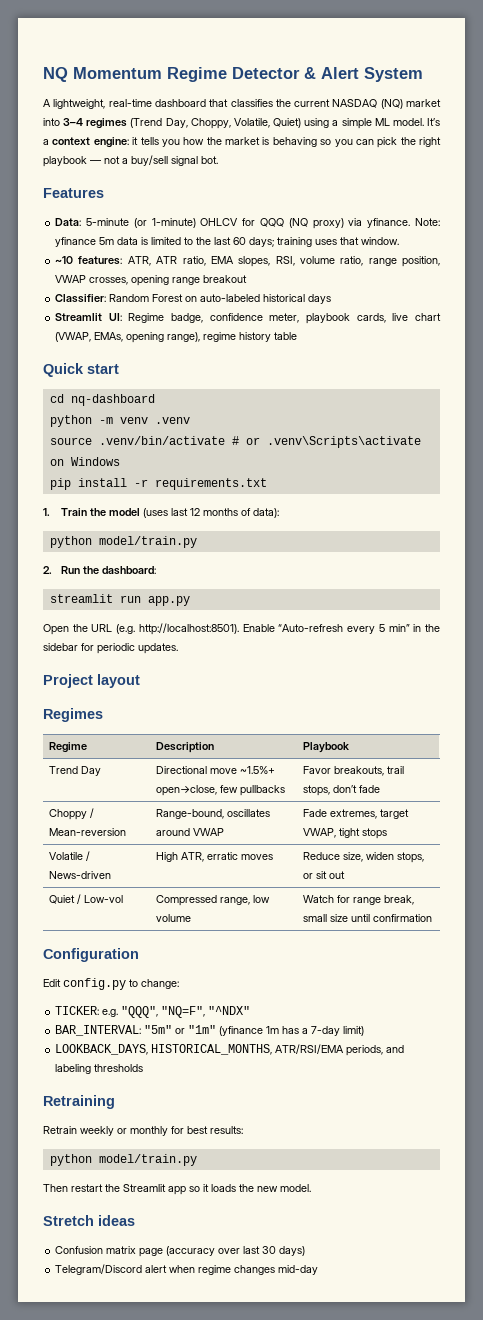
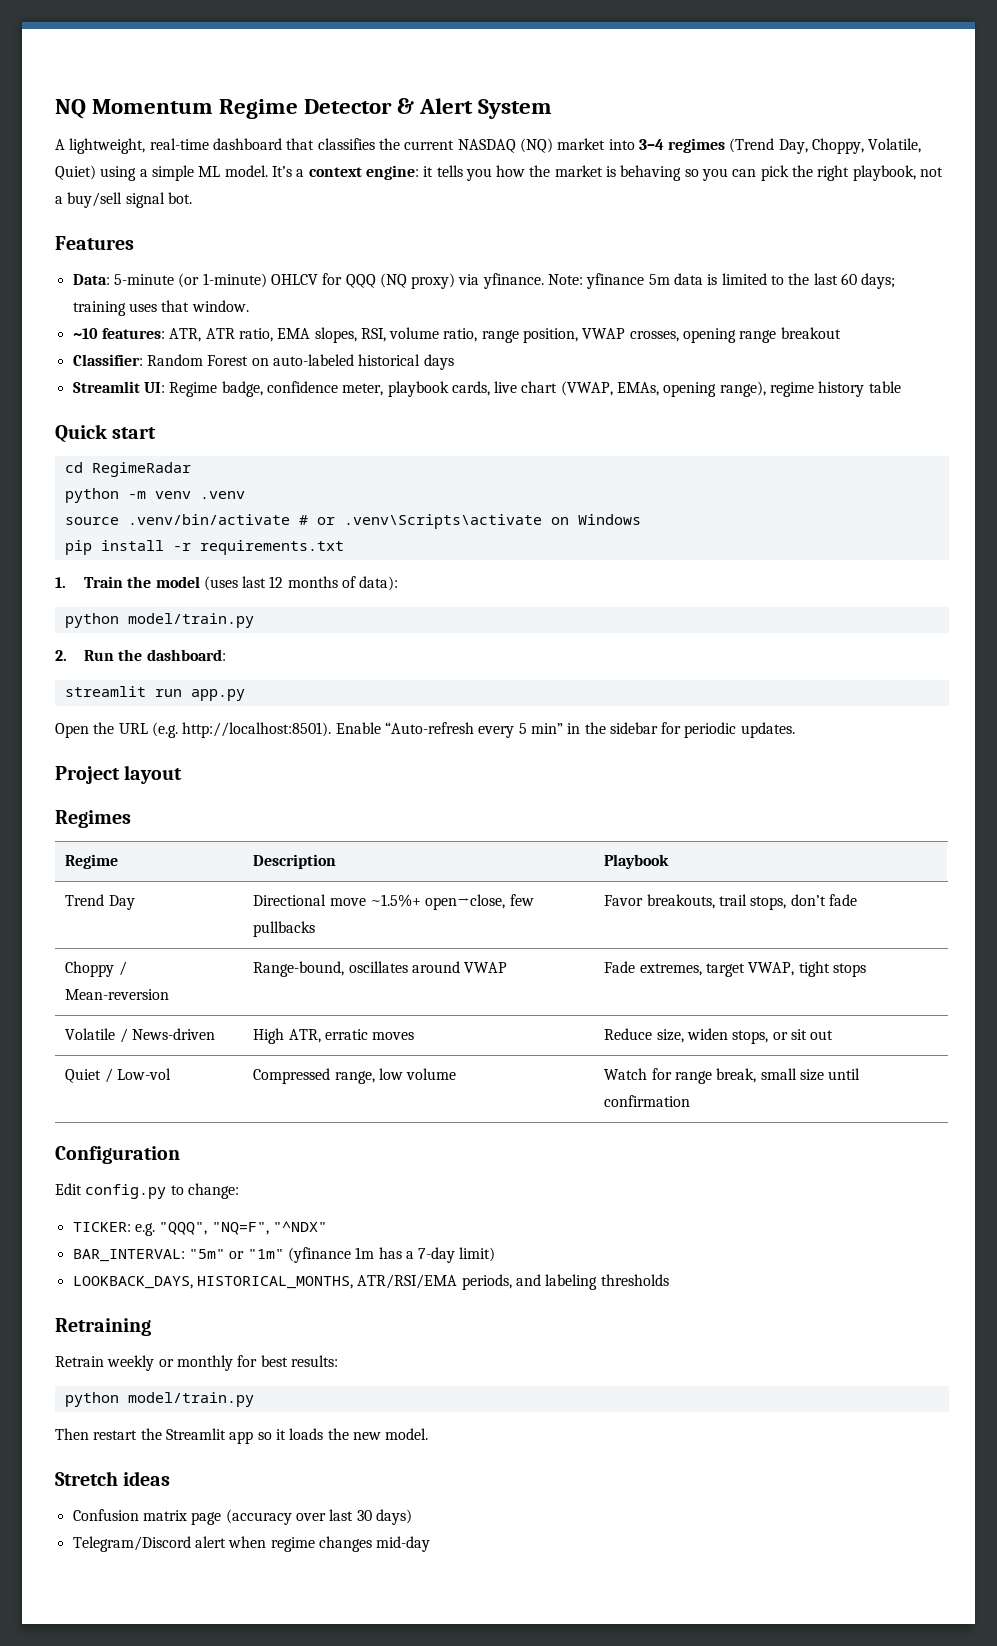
[43,156,101,167] playbook — -> [852,165,916,181] playbook,
[70,394,155,406] nq-dashboard -> [91,462,191,477] RegimeRadar

